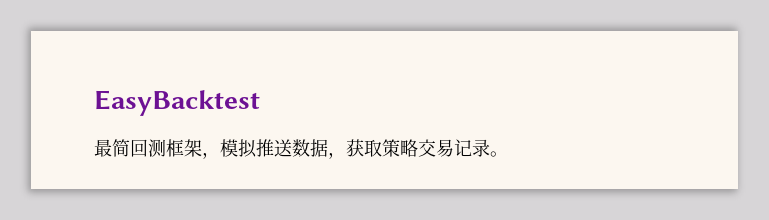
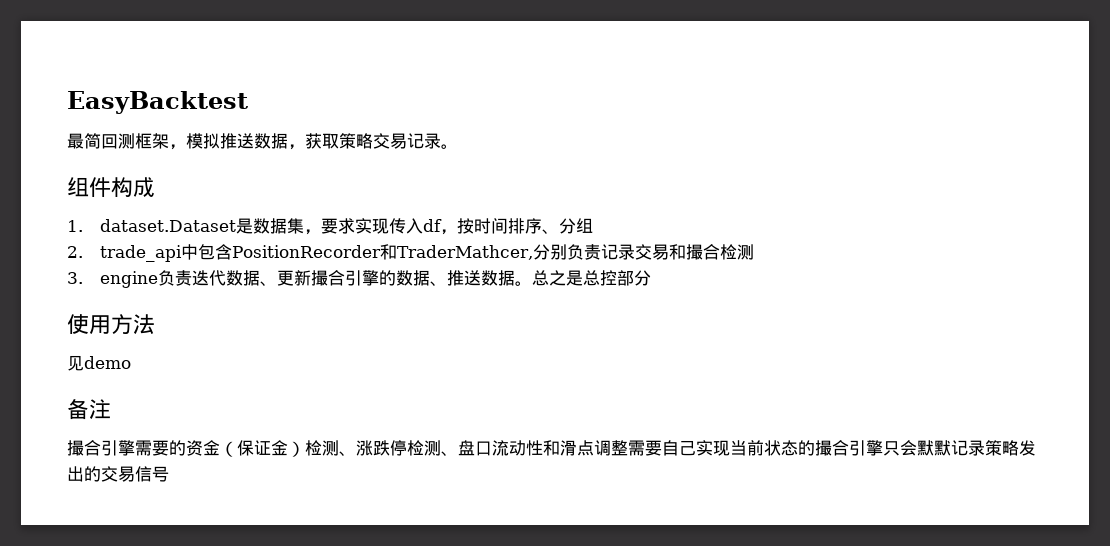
(508, 154) none -> [67,177,155,197] [67,218,594,235] [67,244,755,262] [67,270,652,288] [67,314,155,334] [67,355,131,371] [67,399,111,420] [67,440,1036,457] [67,466,169,482] // 组件构成 // 1. dataset.Dataset是数据集，要求实现传入df，按时间排序、分组 // 2. trade_api中包含PositionRecorder和TraderMathcer,分别负责记录交易和撮合检测 // 3. engine负责迭代数据、更新撮合引擎的数据、推送数据。总之是总控部分 // 使用方法 // 见demo // 备注 // 撮合引擎需要的资金（保证金）检测、涨跌停检测、盘口流动性和滑点调整需要自己实现当前状态的撮合引擎只会默默记录策略发出的交易信号

